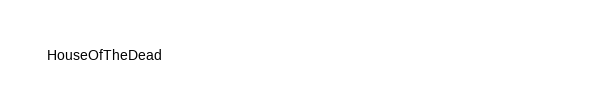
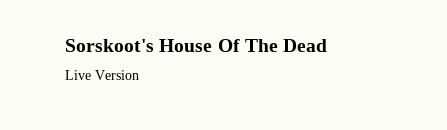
[47,49,162,60] HouseOfTheDead -> [65,39,328,52] [65,70,139,80] Sorskoot's House Of The Dead // Live Version

